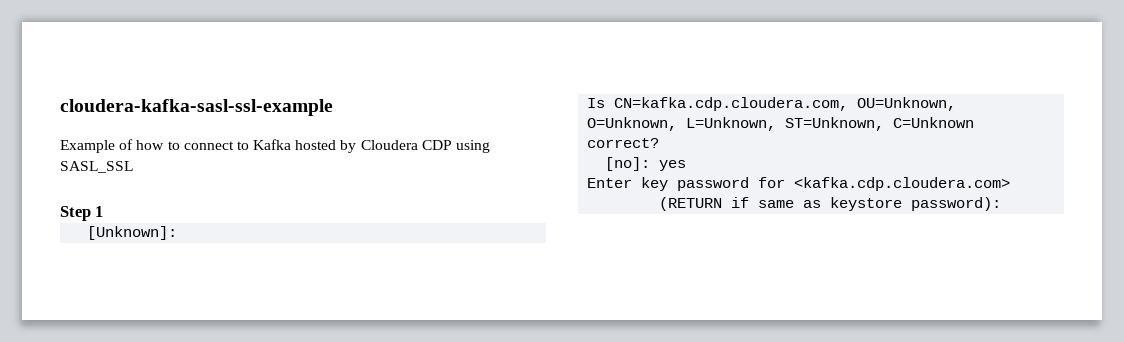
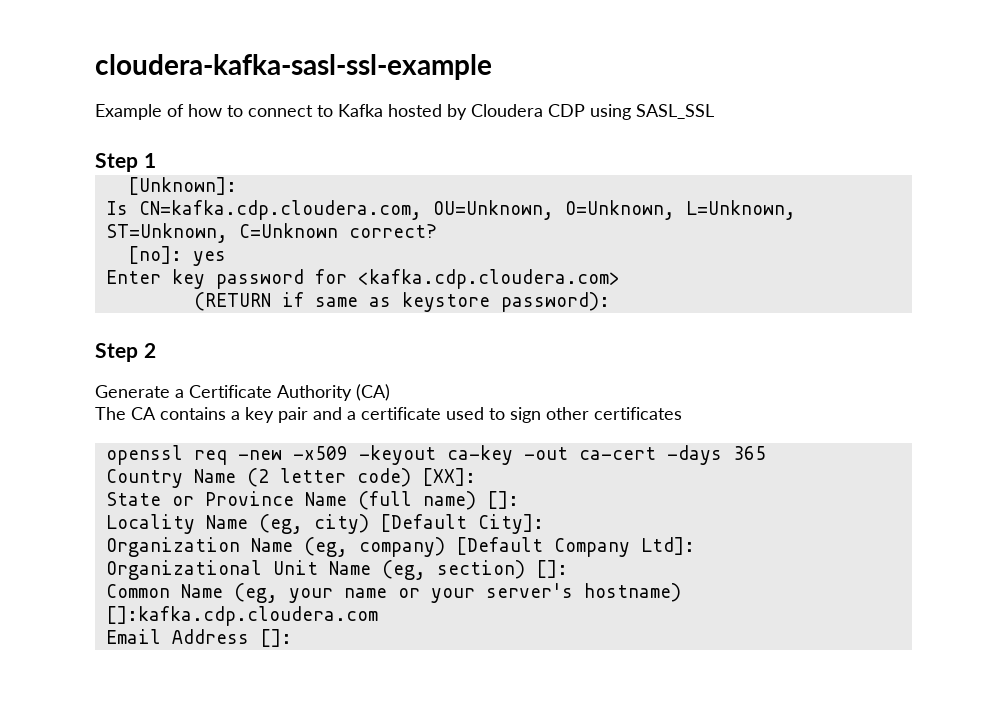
(1002, 204) none -> [95,343,156,362] [95,384,390,401] [95,407,682,423] [105,445,766,465] [105,468,476,488] [105,491,519,510] [105,514,544,534] [105,537,695,557] [105,560,568,580] [105,583,681,603] [105,606,378,626] [105,629,292,647] // Step 2 // Generate a Certificate Authority (CA) // The CA contains a key pair and a certificate used to sign other certificates // openssl req -new -x509 -keyout ca-key -out ca-cert -days 365 // Country Name (2 letter code) [XX]: // State or Province Name (full name) []: // Locality Name (eg, city) [Default City]: // Organization Name (eg, company) [Default Company Ltd]: // Organizational Unit Name (eg, section) []: // Common Name (eg, your name or your server's hostname) []:kafka.cdp.cloudera.com // Email Address []:

